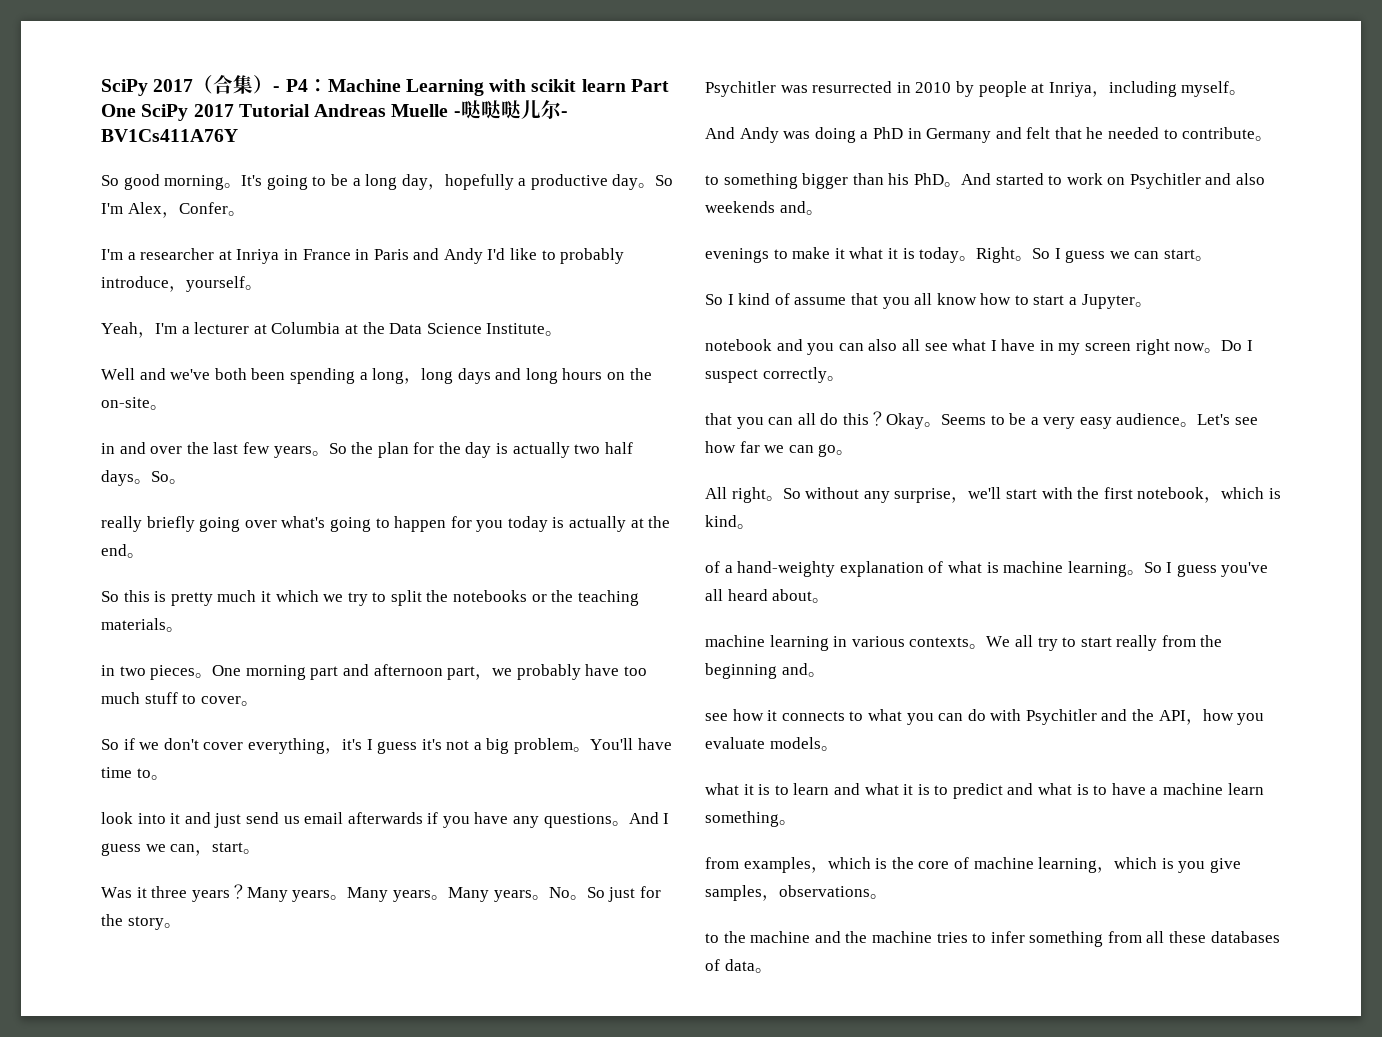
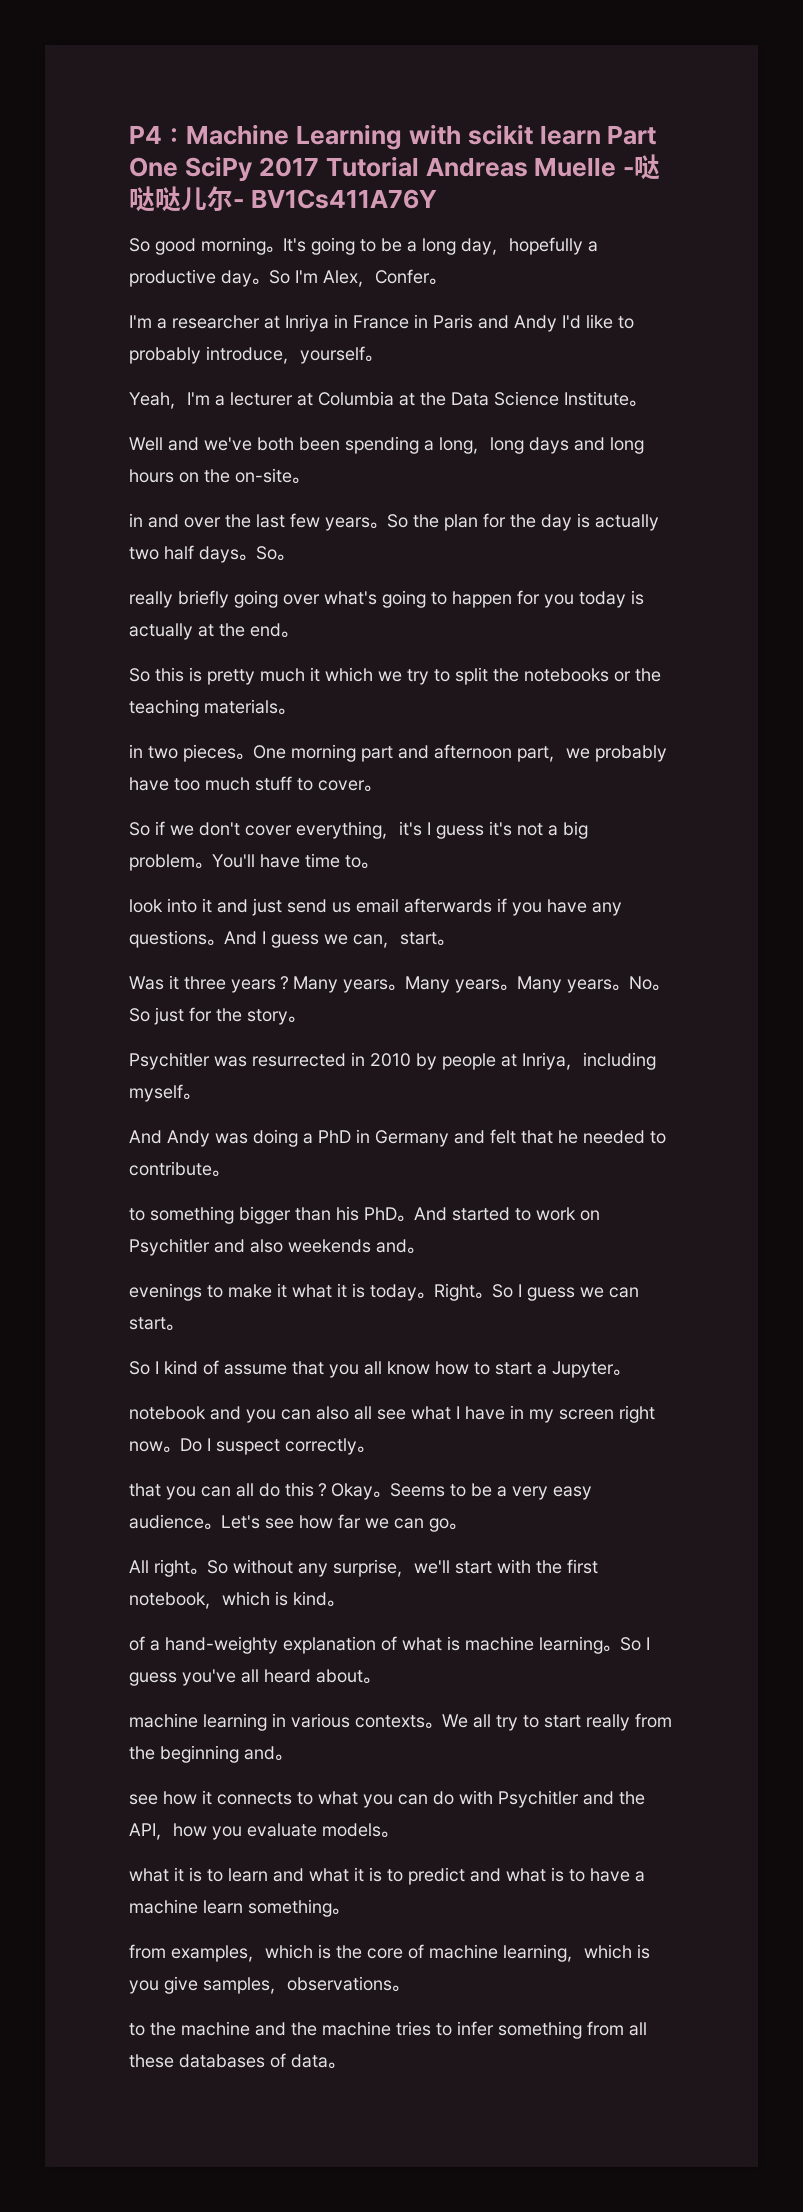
[101,75,281,96] SciPy 2017（合集）- -> (129, 134) none

